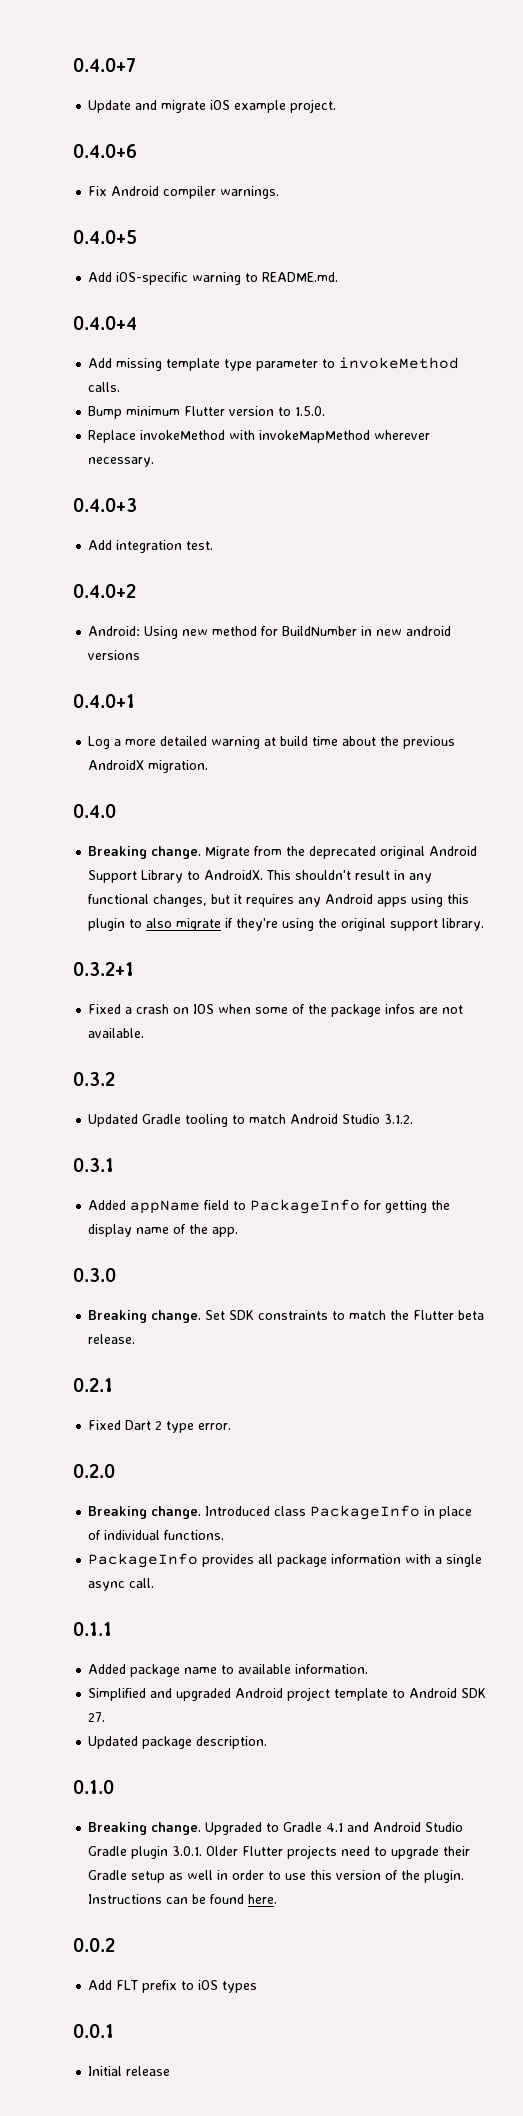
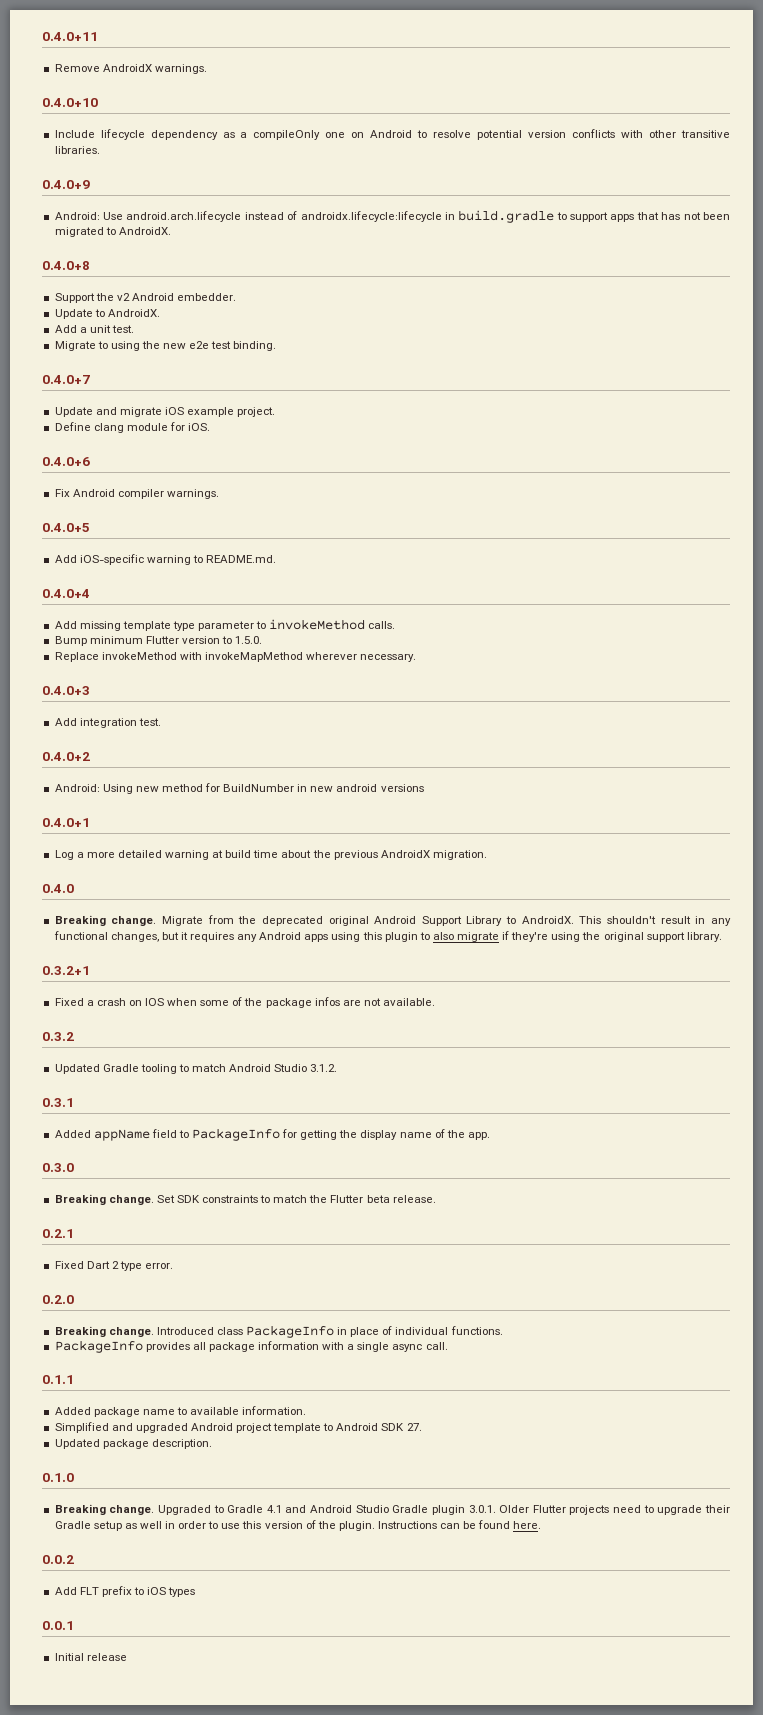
(73, 65) none -> [42,32,98,41] [54,64,207,74] [42,98,98,107] [54,129,731,140] [54,146,100,154] [42,180,90,189] [54,210,731,223] [54,227,171,237] [42,261,90,270] [54,293,237,303] [54,309,160,319] [54,325,134,333] [54,341,277,351] 0.4.0+11 // Remove AndroidX warnings. // 0.4.0+10 // Include lifecycle dependency as a compileOnly one on Android to resolve potential version conflicts with other transitive libraries. // 0.4.0+9 // Android: Use android.arch.lifecycle instead of androidx.lifecycle:lifecycle in build.gradle to support apps that has not been migrated to AndroidX. // 0.4.0+8 // Support the v2 Android embedder. // Update to AndroidX. // Add a unit test. // Migrate to using the new e2e test binding. //
(337, 106) none -> [54,422,211,433] // Define clang module for iOS.

